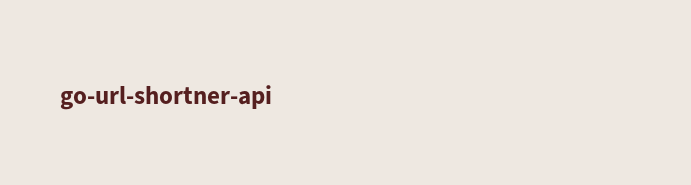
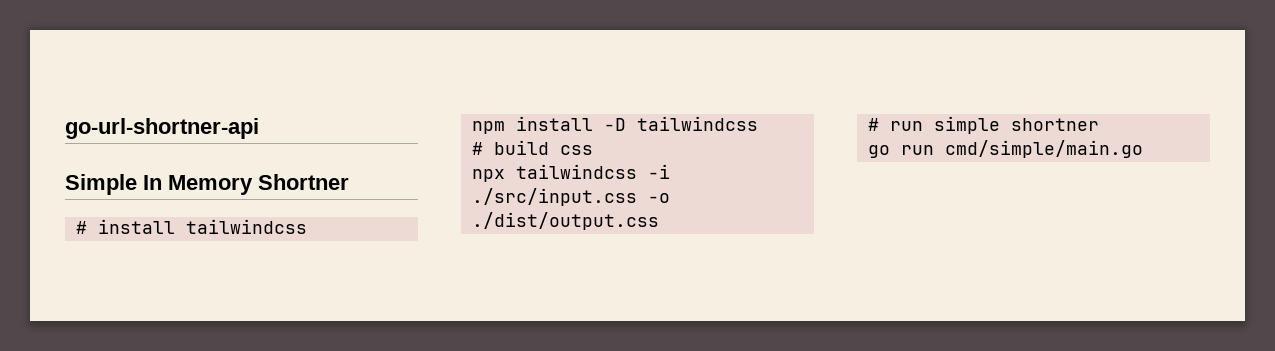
(272, 97) none -> [65,174,349,195] [76,219,308,234] [472,116,759,134] [472,140,594,155] [472,164,671,182] [472,188,671,206] [472,212,660,230] [868,116,1100,134] [868,140,1144,158] // Simple In Memory Shortner // # install tailwindcss // npm install -D tailwindcss // # build css // npx tailwindcss -i ./src/input.css -o ./dist/output.css // # run simple shortner // go run cmd/simple/main.go

